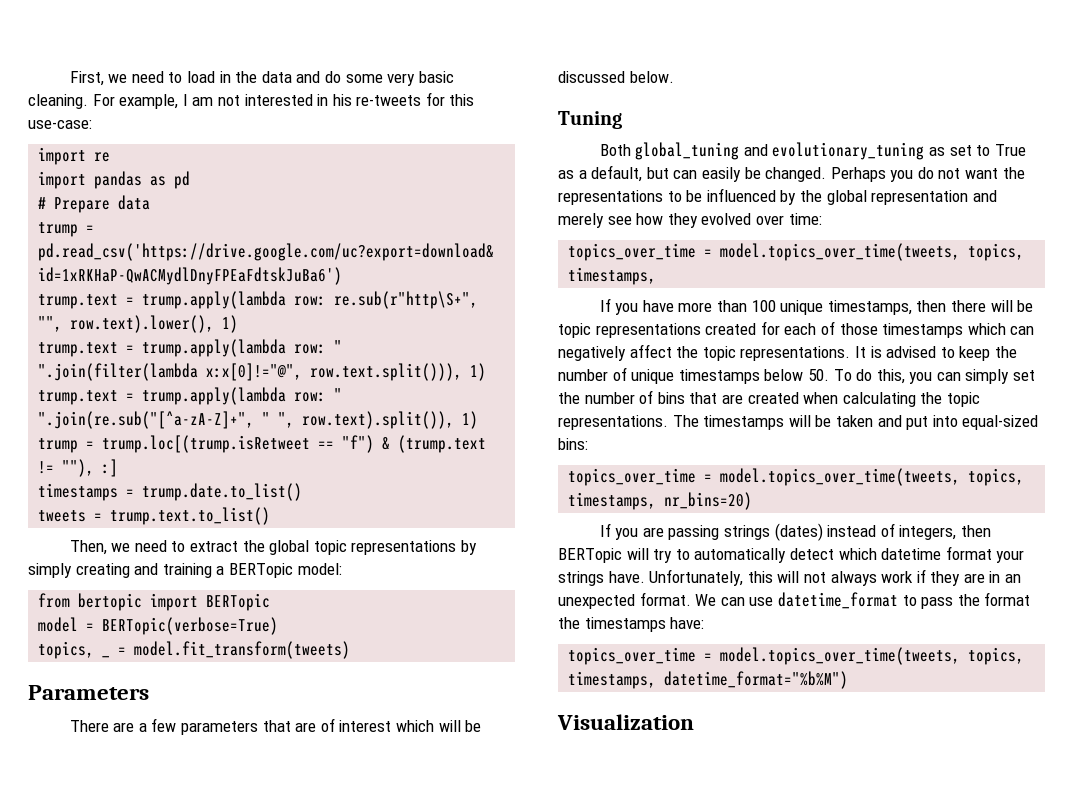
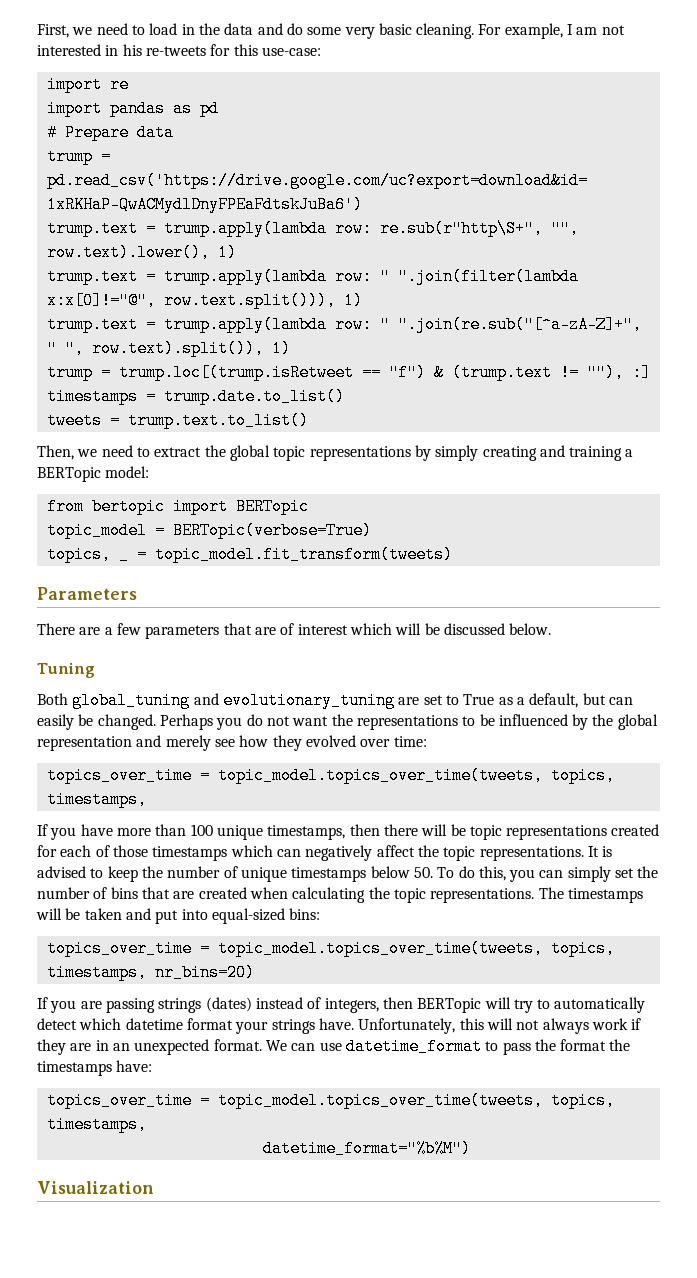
[38,617,79,632] model -> [46,522,147,539] topic_model
[134,641,351,659] model.fit_transform(tweets) -> [154,546,453,563] topic_model.fit_transform(tweets)
[929,147,946,156] as -> [398,697,420,705] are
[720,243,961,261] model.topics_over_time(tweets, -> [217,767,543,784] topic_model.topics_over_time(tweets,
[720,468,961,486] model.topics_over_time(tweets, -> [217,940,543,957] topic_model.topics_over_time(tweets,
[720,647,1025,665] [568,671,657,689] model.topics_over_time(tweets, topics, timestamps, -> [217,1092,615,1109] [46,1116,147,1133] topic_model.topics_over_time(tweets, topics, timestamps, //

